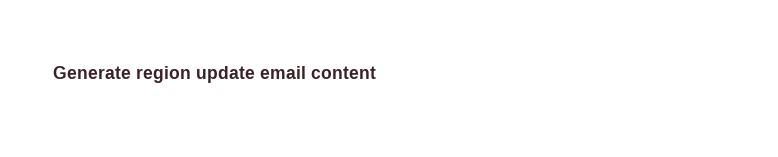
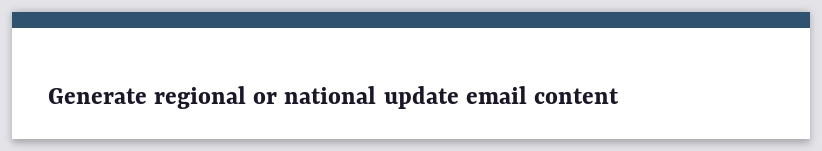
[136,66,191,83] region -> [154,86,377,109] regional or national

